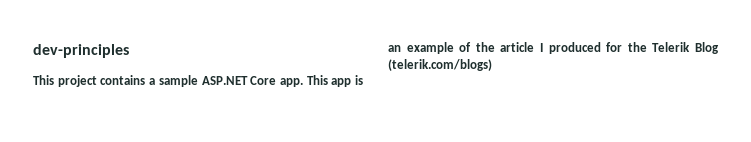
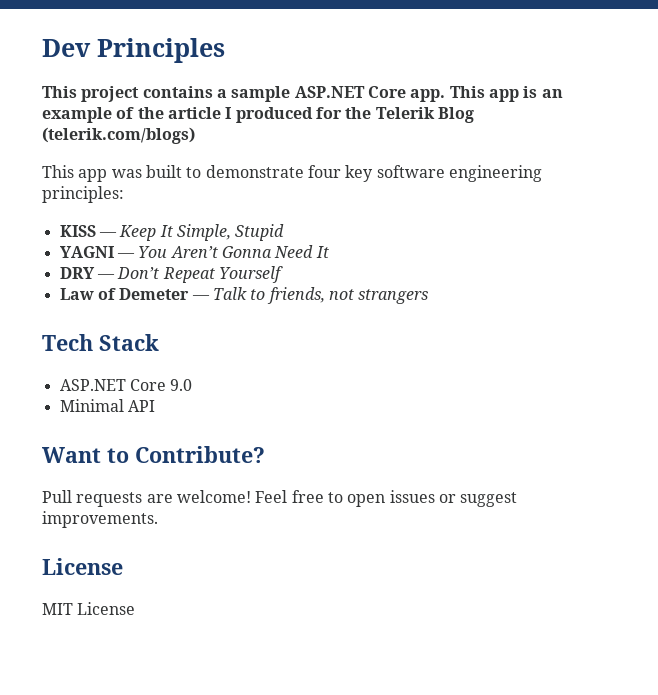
[33,44,129,58] dev-principles -> [42,38,225,63] Dev Principles
(492, 65) none -> [42,165,542,182] [42,186,124,203] [59,224,285,241] [59,245,329,258] [59,266,283,283] [59,287,429,304] [42,334,159,351] [59,379,193,391] [59,399,155,412] [42,446,265,463] [42,490,518,507] [42,511,158,528] [42,558,123,575] [42,602,136,615] // This app was built to demonstrate four key software engineering principles: // KISS — Keep It Simple, Stupid // YAGNI — You Aren’t Gonna Need It // DRY — Don’t Repeat Yourself // Law of Demeter — Talk to friends, not strangers // Tech Stack // ASP.NET Core 9.0 // Minimal API // Want to Contribute? // Pull requests are welcome! Feel free to open issues or suggest improvements. // License // MIT License

